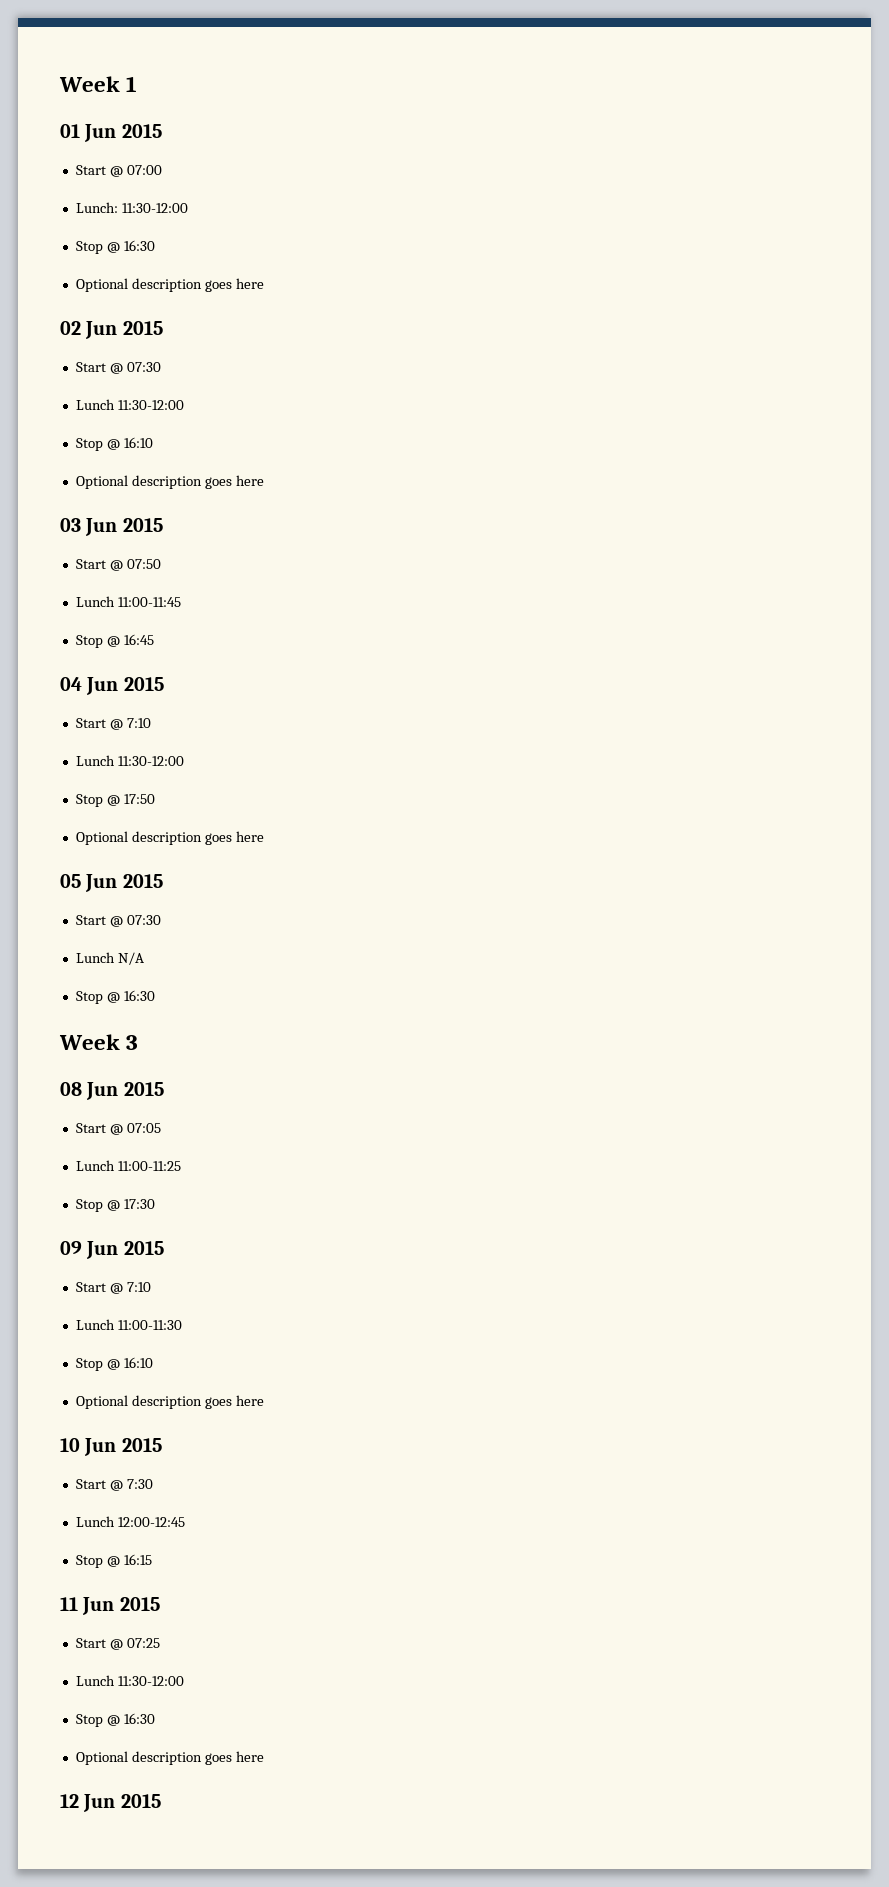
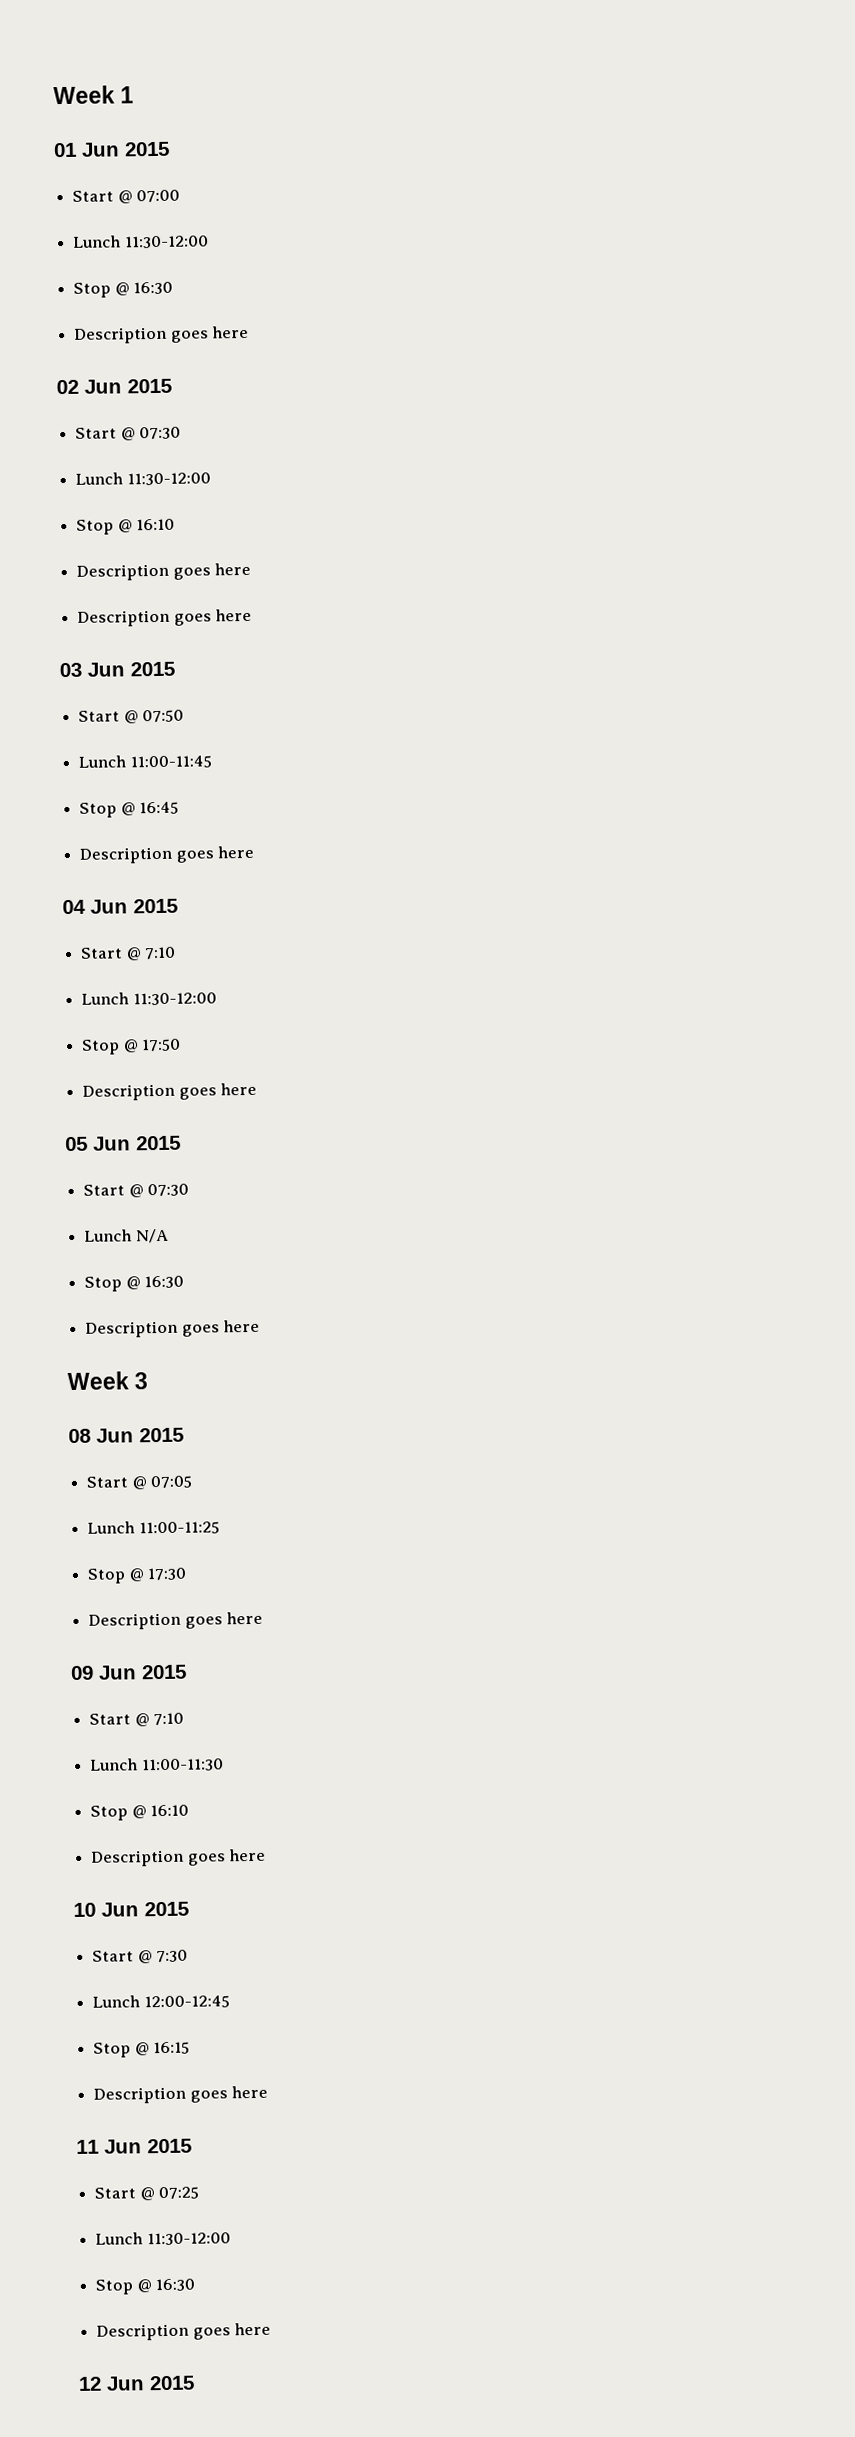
[75,202,188,213] [75,240,155,254] [75,278,202,292] Lunch: 11:30-12:00 // Stop @ 16:30 // Optional description -> [73,235,209,249] [73,281,174,298] [74,326,168,344] Lunch 11:30-12:00 // Stop @ 16:30 // Description
[75,475,202,489] Optional description -> [76,562,252,581] [77,609,171,627] Description goes here // Description
(154, 639) none -> [79,845,255,864] // Description goes here
[75,831,202,845] Optional description -> [82,1083,176,1101] Description
(155, 995) none -> [85,1319,261,1338] // Description goes here
(155, 1204) none -> [88,1611,264,1630] // Description goes here
[75,1395,202,1409] Optional description -> [91,1849,185,1867] Description
(152, 1559) none -> [93,2085,269,2104] // Description goes here
[75,1751,202,1765] Optional description -> [96,2323,190,2341] Description

